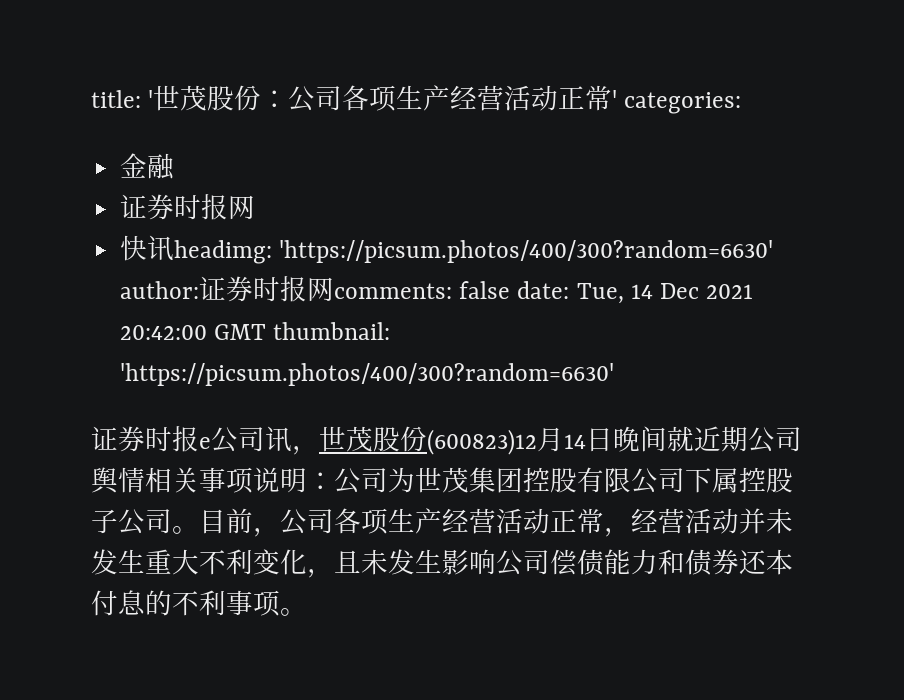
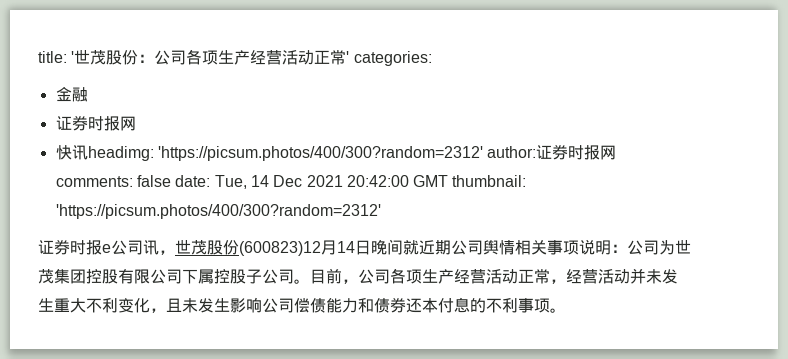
[279,240,774,263] 'https://picsum.photos/400/300?random=6630' -> [157,146,483,161] 'https://picsum.photos/400/300?random=2312'
[120,363,615,386] 'https://picsum.photos/400/300?random=6630' -> [55,204,381,219] 'https://picsum.photos/400/300?random=2312'

